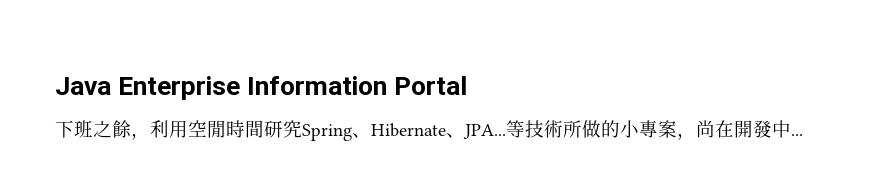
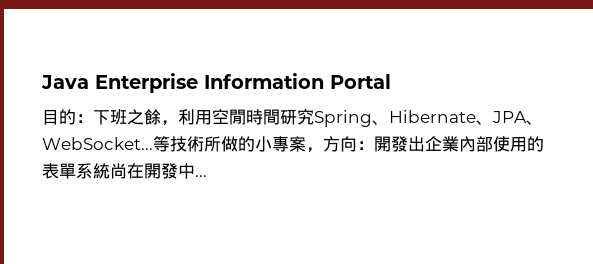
(468, 85) none -> [42,109,93,125] 目的：
[463,124,506,139] JPA... -> [492,111,543,125] [42,137,153,150] JPA、WebSocket...
(696, 136) none -> [323,136,544,152] [42,163,110,179] 方向：開發出企業內部使用的表單系統

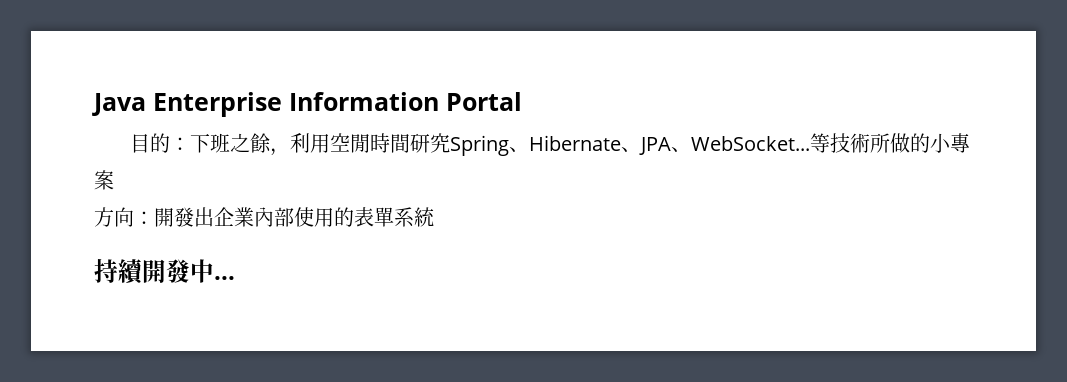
[306,147,323,153] ， -> (114, 180) //
[110,163,144,179] 尚在 -> [94,259,144,284] // 持續

